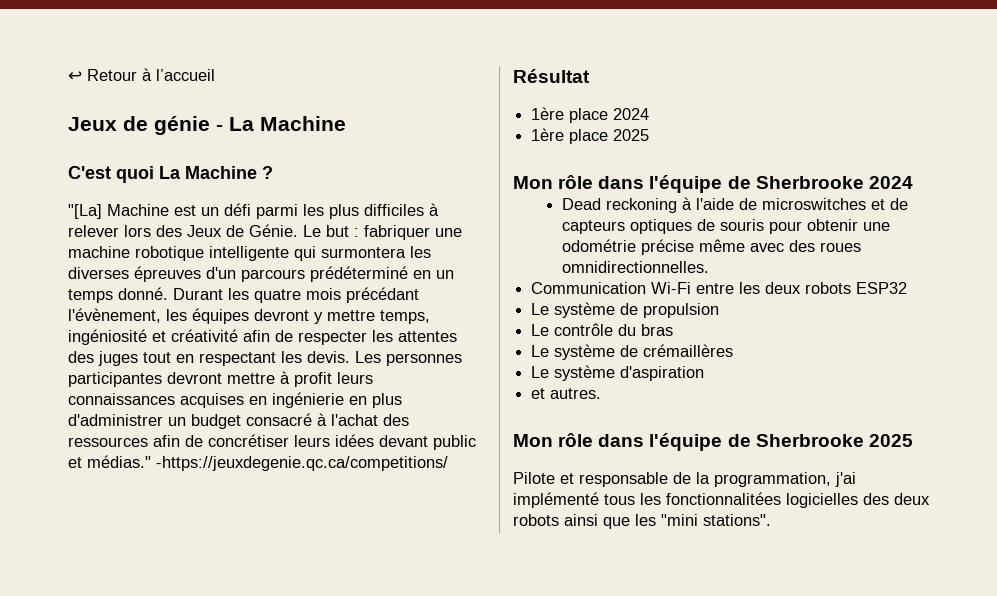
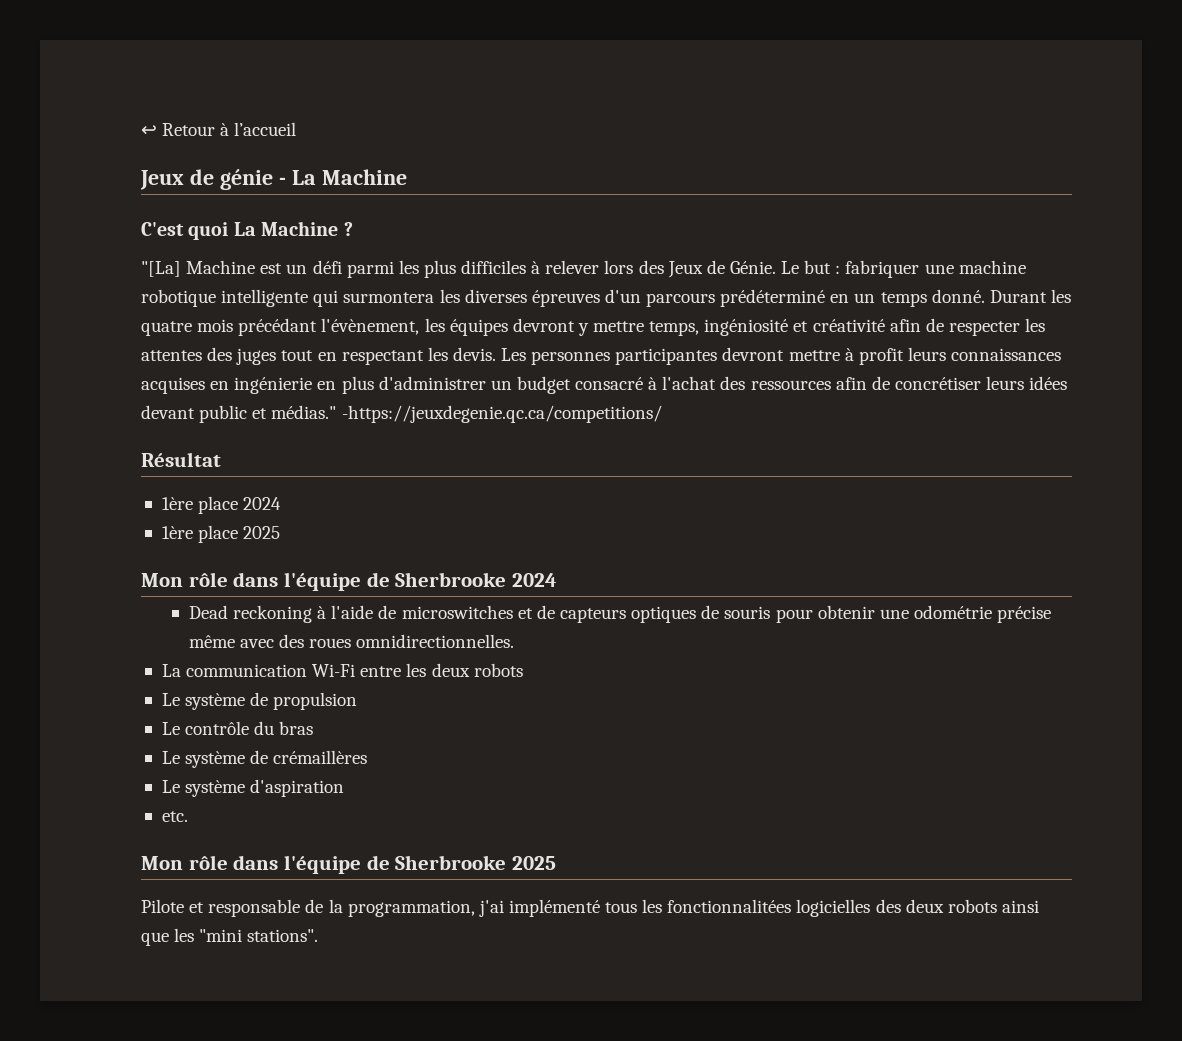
[531,282,647,294] Communication -> [161,664,308,677] La communication
[856,282,908,294] ESP32 -> (523, 670) none
[531,388,602,399] et autres. -> [161,811,188,822] etc.

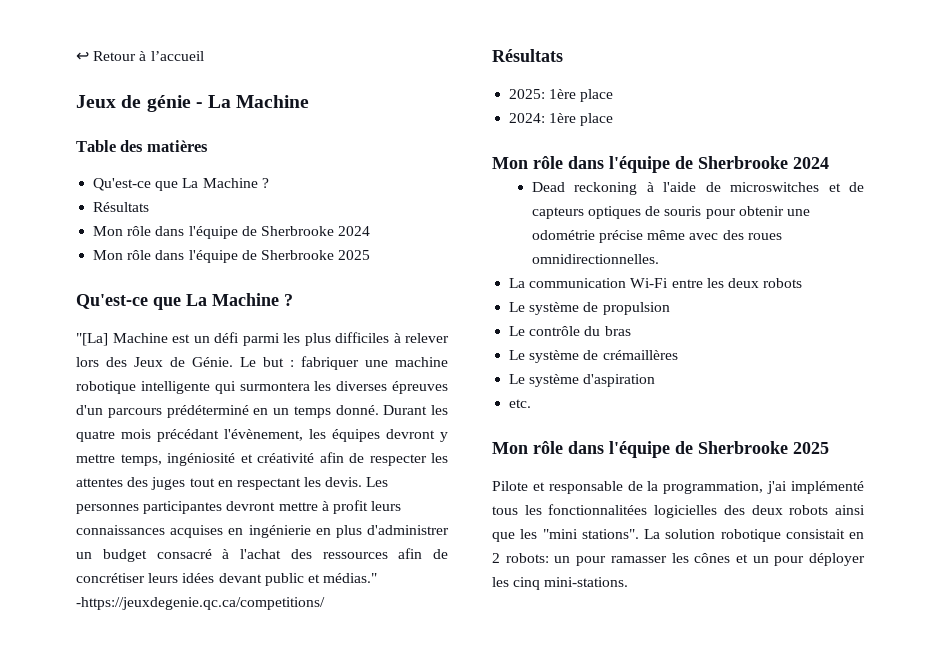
[141,222,229,240] C'est quoi -> [76,140,208,152] [93,178,269,191] [93,202,150,212] [93,226,371,239] [93,250,371,263] [76,294,181,310] Table des matières // Qu'est-ce que La Machine ? // Résultats // Mon rôle dans l'équipe de Sherbrooke 2024 // Mon rôle dans l'équipe de Sherbrooke 2025 // Qu'est-ce que
[141,452,221,467] [161,496,282,514] [161,525,281,543] Résultat // 1ère place 2024 // 1ère place 2025 -> [492,49,563,62] [509,89,614,102] [509,113,614,126] Résultats // 2025: 1ère place // 2024: 1ère place
(319, 935) none -> [644,529,864,542] [492,553,865,566] [492,577,629,590] La solution robotique consistait en 2 robots: un pour ramasser les cônes et un pour déployer les cinq mini-stations.

